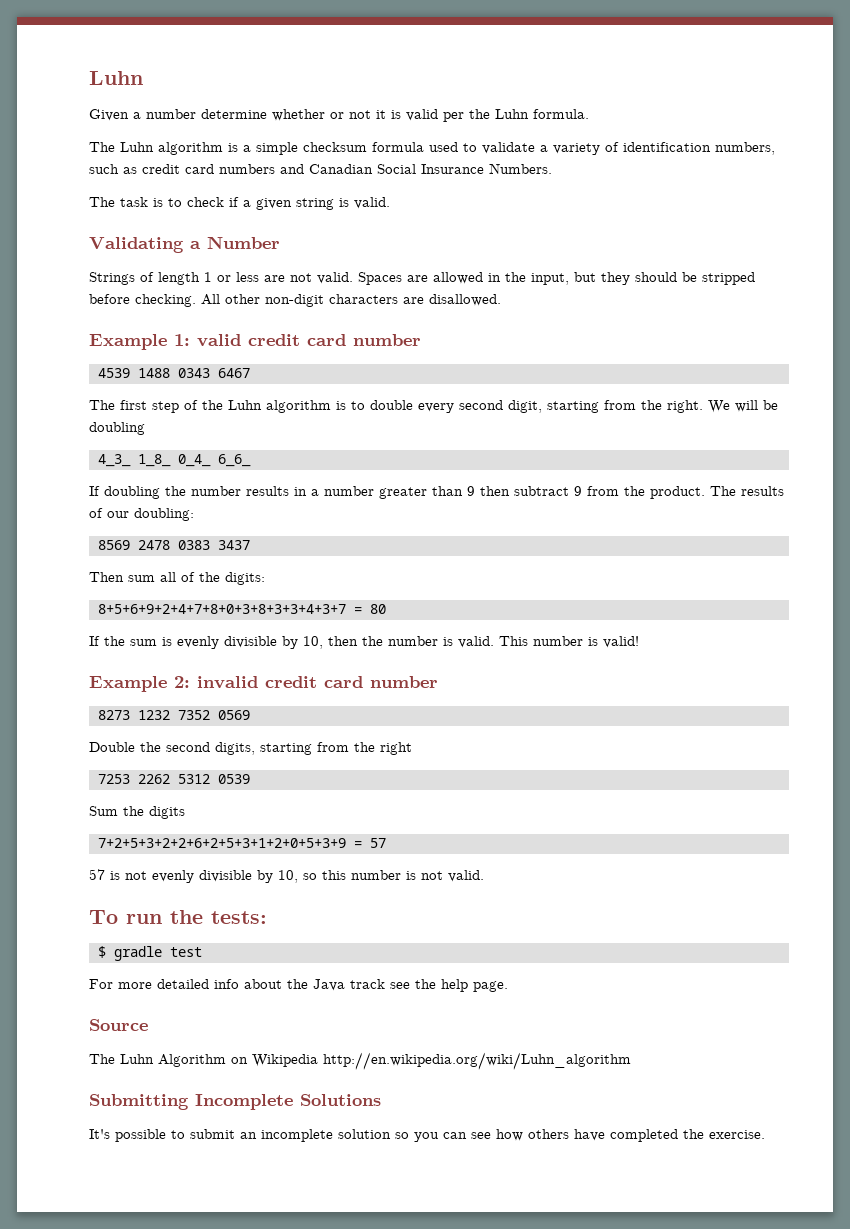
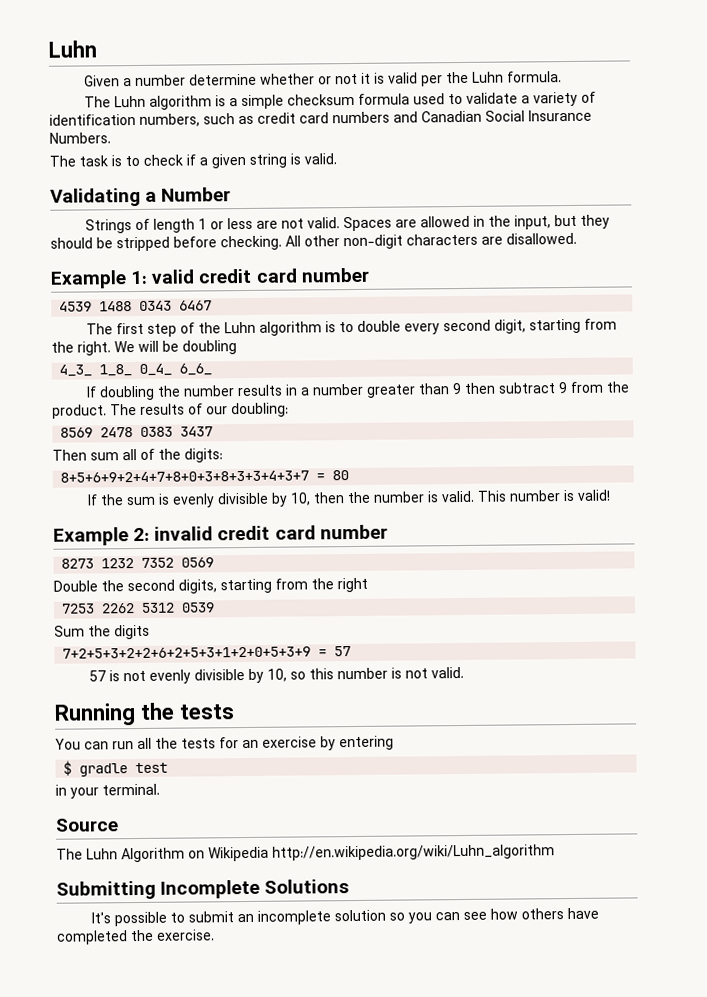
[89,910,267,924] [97,946,202,961] [89,979,508,992] To run the tests: // $ gradle test // For more detailed info about the Java track see the help page. -> [54,702,235,726] [55,735,394,751] [63,760,169,777] [55,783,160,799] Running the tests // You can run all the tests for an exercise by entering // $ gradle test // in your terminal.

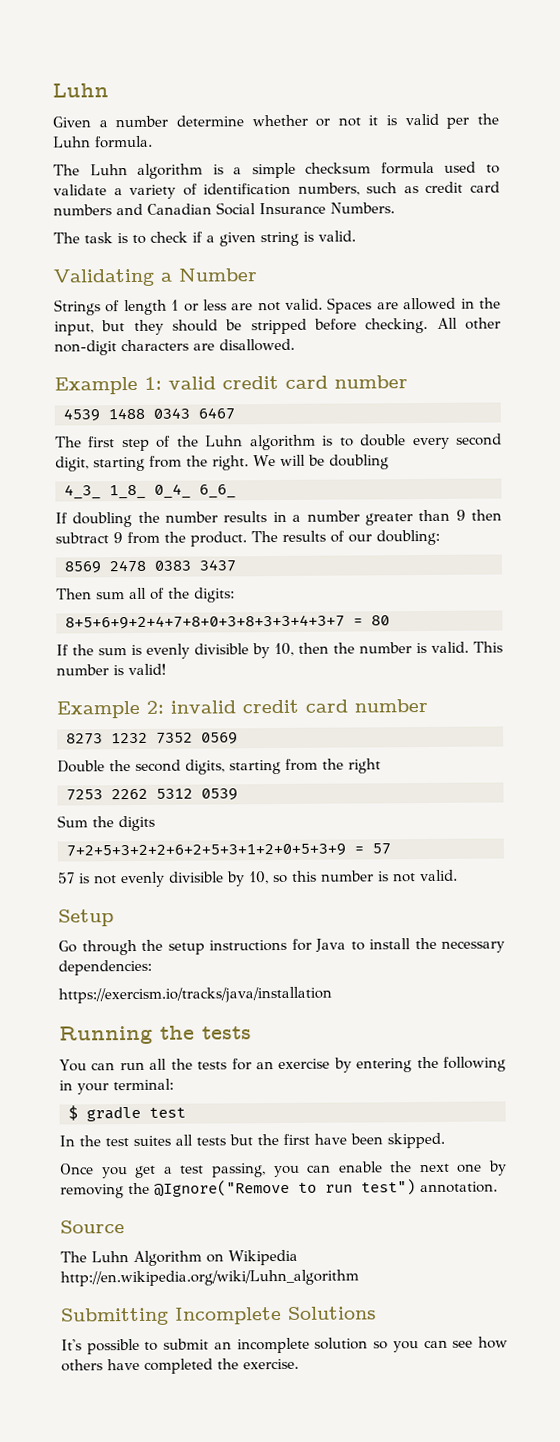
(465, 672) none -> [58,909,114,927] [58,937,505,956] [58,959,152,976] [58,986,332,1004] // Setup // Go through the setup instructions for Java to install the necessary dependencies: // https://exercism.io/tracks/java/installation
[63,760,169,777] [55,783,160,799] // $ gradle test // in your terminal. -> [416,1056,506,1072] [59,1078,174,1095] [68,1105,186,1122] [59,1132,445,1149] [60,1160,507,1179] [60,1179,498,1199] the following in your terminal: // $ gradle test // In the test suites all tests but the first have been skipped. // Once you get a test passing, you can enable the next one by removing the @Ignore("Remove to run test") annotation.

